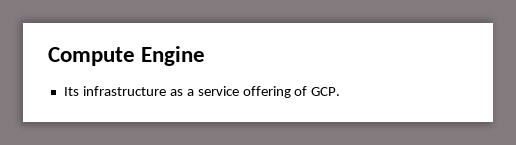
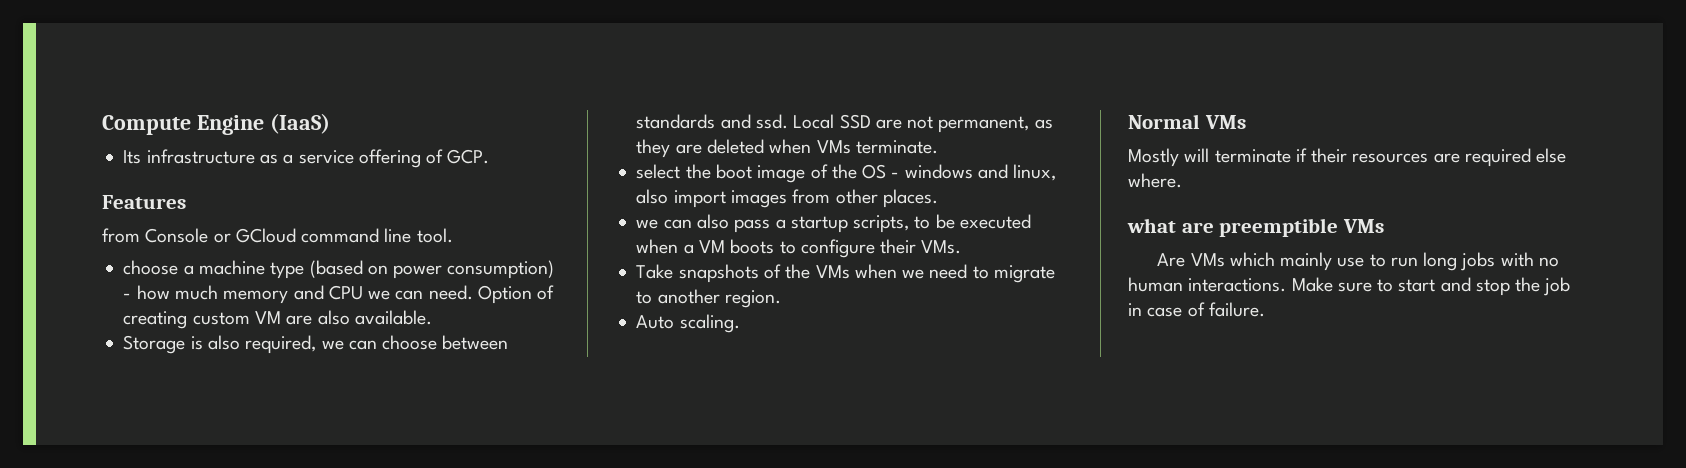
(206, 56) none -> [269,113,330,134] (IaaS)
(341, 91) none -> [102,195,186,209] [102,228,453,243] [123,260,555,279] [123,285,555,304] [123,310,432,329] [123,335,509,354] [636,114,1053,133] [636,139,938,158] [636,164,1057,183] [636,189,938,208] [636,214,1031,233] [636,239,962,258] [636,264,1055,283] [636,289,781,308] [636,314,740,333] [1128,114,1246,129] [1128,148,1567,167] [1128,173,1182,188] [1127,218,1385,237] [1157,252,1559,271] [1128,277,1571,296] [1128,302,1265,317] // Features // from Console or GCloud command line tool. // choose a machine type (based on power consumption) - how much memory and CPU we can need. Option of creating custom VM are also available. // Storage is also required, we can choose between standards and ssd. Local SSD are not permanent, as they are deleted when VMs terminate. // select the boot image of the OS - windows and linux, also import images from other places. // we can also pass a startup scripts, to be executed when a VM boots to configure their VMs. // Take snapshots of the VMs when we need to migrate to another region. // Auto scaling. // Normal VMs // Mostly will terminate if their resources are required else where. // what are preemptible VMs // Are VMs which mainly use to run long jobs with no human interactions. Make sure to start and stop the job in case of failure.

